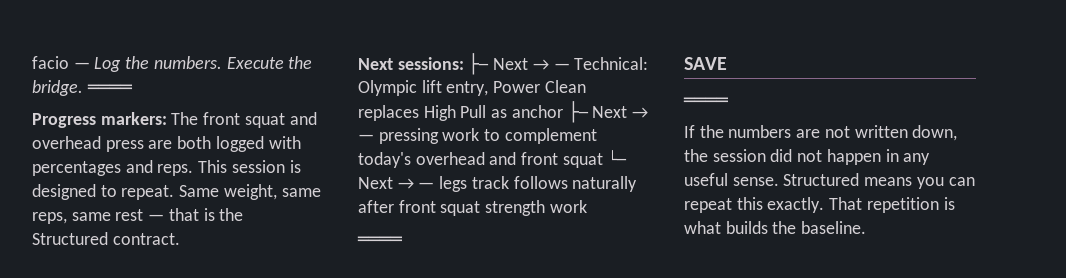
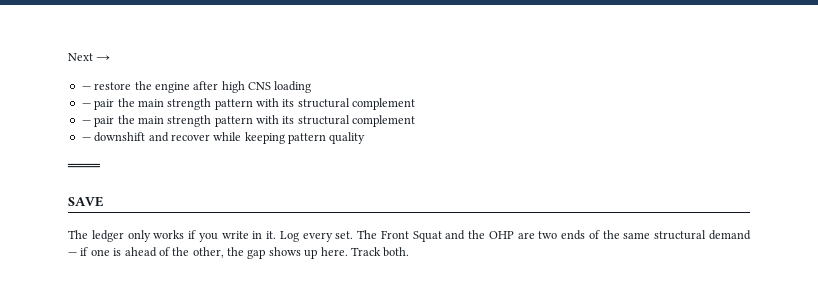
[32,56,313,72] [32,80,133,96] [32,112,317,128] [32,136,301,152] [32,160,301,176] [32,184,321,200] [32,208,244,224] [32,232,180,245] [358,53,649,75] [358,80,586,96] [358,101,649,123] [358,128,597,144] [358,150,627,168] [358,176,638,192] [358,200,587,216] [357,236,403,245] [684,57,727,70] [683,97,729,106] [684,125,958,141] [684,149,931,165] [684,173,975,189] [684,197,955,213] [684,221,867,234] facio — Log the numbers. Execute the bridge. ════ // Progress markers: The front squat and overhead press are both logged with percentages and reps. This session is designed to repeat. Same weight, same reps, same rest — that is the Structured contract. // Next sessions: ├─ Next → — Technical: Olympic lift entry, Power Clean replaces High Pull as anchor ├─ Next → — pressing work to complement today's overhead and front squat └─ Next → — legs track follows naturally after front squat strength work // ════ // SAVE // ════ // If the numbers are not written down, the session did not happen in any useful sense. Structured means you can repeat this exactly. That repetition is what builds the baseline. -> [68,53,111,61] [81,81,312,93] [81,98,416,110] [81,115,416,127] [81,132,366,144] [67,163,100,170] [68,196,104,207] [68,230,751,242] [68,247,410,259] Next → // — restore the engine after high CNS loading // — pair the main strength pattern with its structural complement // — pair the main strength pattern with its structural complement // — downshift and recover while keeping pattern quality // ════ // SAVE // The ledger only works if you write in it. Log every set. The Front Squat and the OHP are two ends of the same structural demand — if one is ahead of the other, the gap shows up here. Track both.

